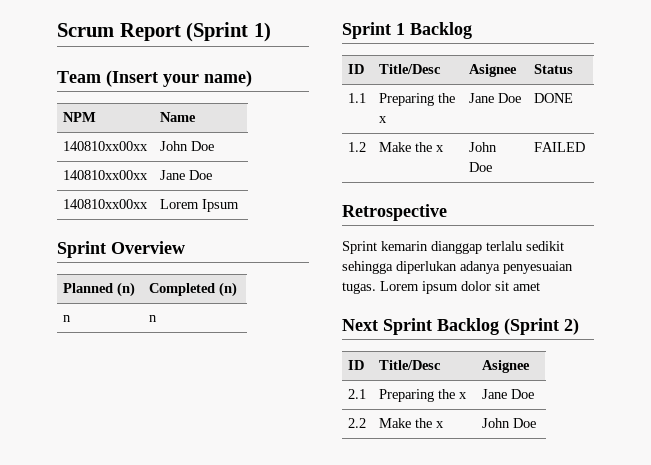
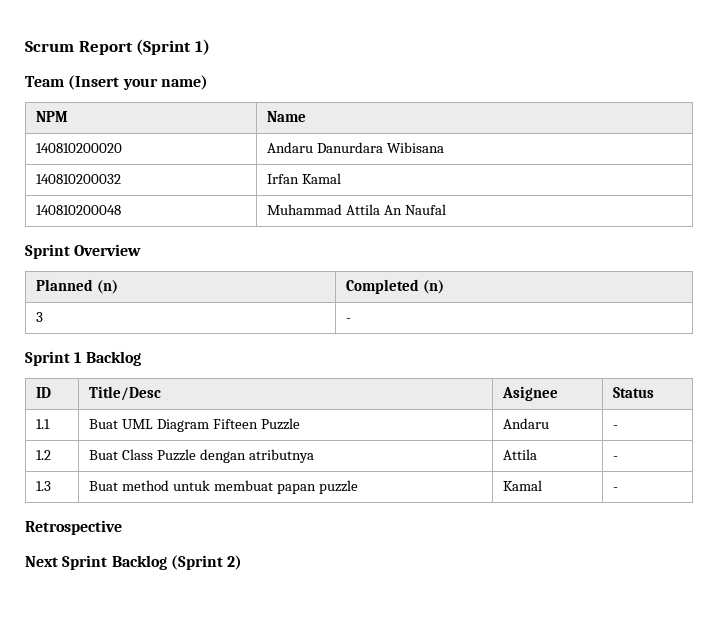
[63,141,149,151] [160,141,215,151] [63,170,149,180] [160,170,213,180] [63,199,149,209] [160,199,240,212] 140810xx00xx | John Doe // 140810xx00xx | Jane Doe // 140810xx00xx | Lorem Ipsum -> [36,143,123,153] [267,142,445,153] [36,174,122,184] [267,173,342,184] [36,205,122,215] [267,204,447,215] 140810200020 | Andaru Danurdara Wibisana // 140810200032 | Irfan Kamal // 140810200048 | Muhammad Attila An Naufal
[63,315,72,322] [149,315,158,322] n | n -> [36,312,44,322] [346,318,352,322] 3 | -
[379,93,456,106] [379,116,388,123] [469,93,522,103] [534,93,574,103] [348,142,367,152] [379,142,445,152] [469,142,498,152] [469,162,493,172] [534,142,586,152] [342,204,447,221] [342,241,564,254] [342,261,573,274] [342,281,540,294] Preparing the x | Jane Doe | DONE // 1.2 | Make the x | John Doe | FAILED // Retrospective // Sprint kemarin dianggap terlalu sedikit sehingga diperlukan adanya penyesuaian tugas. Lorem ipsum dolor sit amet -> [89,418,301,432] [503,418,550,429] [613,425,619,429] [36,450,52,460] [89,449,315,463] [503,449,538,460] [613,456,619,460] [36,481,52,491] [89,480,358,494] [503,480,543,491] [613,487,619,491] [25,520,122,535] Buat UML Diagram Fifteen Puzzle | Andaru | - // 1.2 | Buat Class Puzzle dengan atributnya | Attila | - // 1.3 | Buat method untuk membuat papan puzzle | Kamal | - // Retrospective
[348,360,365,370] [379,360,442,370] [482,360,531,373] [348,389,367,399] [379,389,468,402] [482,389,535,399] [348,418,367,428] [379,418,445,428] [482,418,537,428] // ID | Title/Desc | Asignee // 2.1 | Preparing the x | Jane Doe // 2.2 | Make the x | John Doe -> (243, 562) none

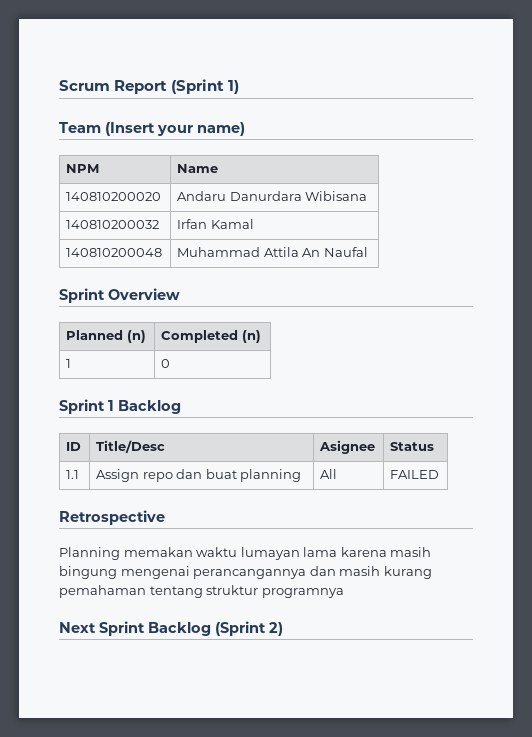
[36,312,44,322] [346,318,352,322] 3 | - -> [66,359,72,368] [161,359,171,368] 1 | 0
[89,418,301,432] [503,418,550,429] [613,425,619,429] [36,450,52,460] [89,449,315,463] [503,449,538,460] [613,456,619,460] [36,481,52,491] [89,480,358,494] [503,480,543,491] [613,487,619,491] [25,520,122,535] Buat UML Diagram Fifteen Puzzle | Andaru | - // 1.2 | Buat Class Puzzle dengan atributnya | Attila | - // 1.3 | Buat method untuk membuat papan puzzle | Kamal | - // Retrospective -> [96,469,302,482] [320,469,338,479] [390,470,440,479] [59,510,165,525] [59,547,432,560] [59,566,432,579] [59,585,344,598] Assign repo dan buat planning | All | FAILED // Retrospective // Planning memakan waktu lumayan lama karena masih bingung mengenai perancangannya dan masih kurang pemahaman tentang struktur programnya

